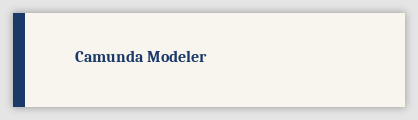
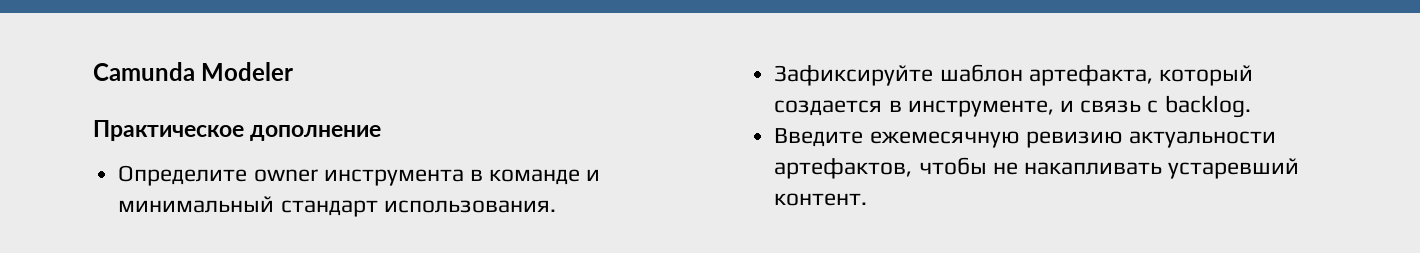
(208, 56) none -> [93,120,382,141] [118,165,601,186] [118,196,556,217] [774,64,1253,86] [774,95,1251,118] [774,128,1276,148] [774,157,1300,179] [774,193,868,206] // Практическое дополнение // Определите owner инструмента в команде и минимальный стандарт использования. // Зафиксируйте шаблон артефакта, который создается в инструменте, и связь с backlog. // Введите ежемесячную ревизию актуальности артефактов, чтобы не накапливать устаревший контент.

